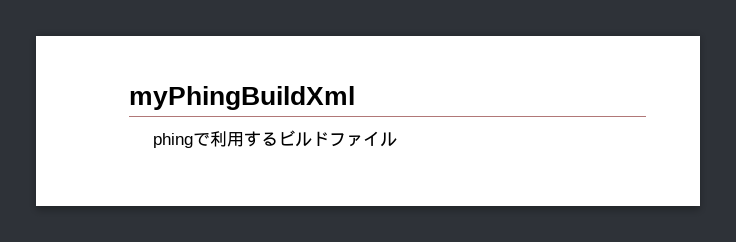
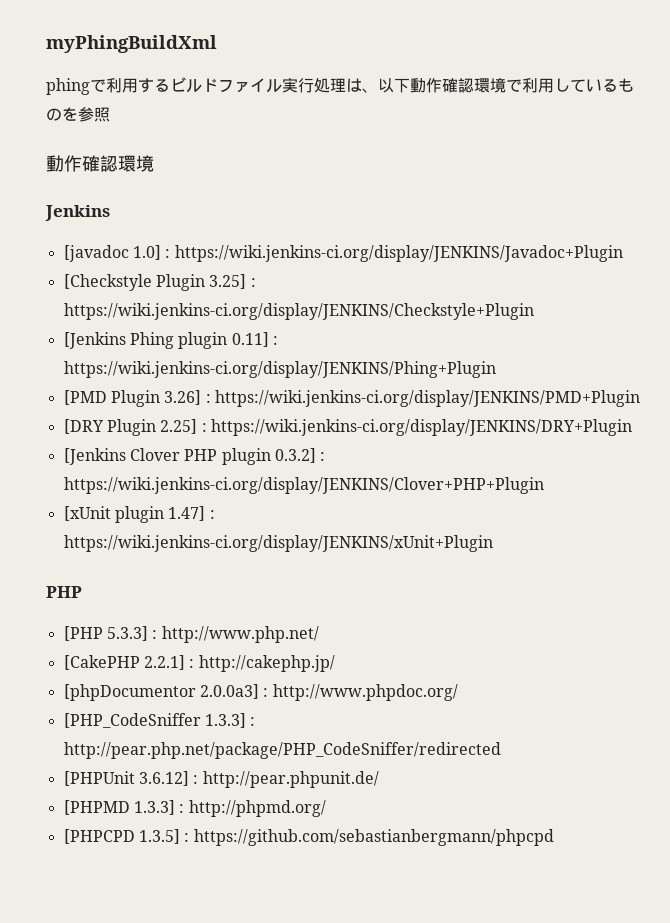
(397, 139) none -> [282,77,634,93] [46,107,110,122] [46,155,154,172] [45,205,110,221] [63,245,623,262] [63,274,256,291] [63,303,534,320] [63,332,278,349] [63,361,496,378] [63,390,640,407] [63,419,632,436] [63,448,326,465] [63,477,544,494] [63,506,215,523] [63,535,493,552] [46,586,82,598] [63,626,319,643] [63,655,335,672] [63,684,458,701] [63,713,256,728] [63,742,501,759] [63,771,379,788] [63,800,326,817] [63,829,554,846] 実行処理は、以下動作確認環境で利用しているものを参照 // 動作確認環境 // Jenkins // [javadoc 1.0] : https://wiki.jenkins-ci.org/display/JENKINS/Javadoc+Plugin // [Checkstyle Plugin 3.25] : https://wiki.jenkins-ci.org/display/JENKINS/Checkstyle+Plugin // [Jenkins Phing plugin 0.11] : https://wiki.jenkins-ci.org/display/JENKINS/Phing+Plugin // [PMD Plugin 3.26] : https://wiki.jenkins-ci.org/display/JENKINS/PMD+Plugin // [DRY Plugin 2.25] : https://wiki.jenkins-ci.org/display/JENKINS/DRY+Plugin // [Jenkins Clover PHP plugin 0.3.2] : https://wiki.jenkins-ci.org/display/JENKINS/Clover+PHP+Plugin // [xUnit plugin 1.47] : https://wiki.jenkins-ci.org/display/JENKINS/xUnit+Plugin // PHP // [PHP 5.3.3] : http://www.php.net/ // [CakePHP 2.2.1] : http://cakephp.jp/ // [phpDocumentor 2.0.0a3] : http://www.phpdoc.org/ // [PHP_CodeSniffer 1.3.3] : http://pear.php.net/package/PHP_CodeSniffer/redirected // [PHPUnit 3.6.12] : http://pear.phpunit.de/ // [PHPMD 1.3.3] : http://phpmd.org/ // [PHPCPD 1.3.5] : https://github.com/sebastianbergmann/phpcpd

